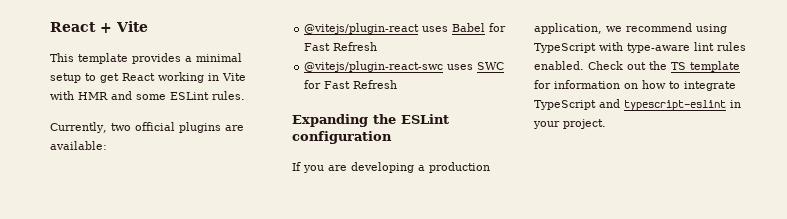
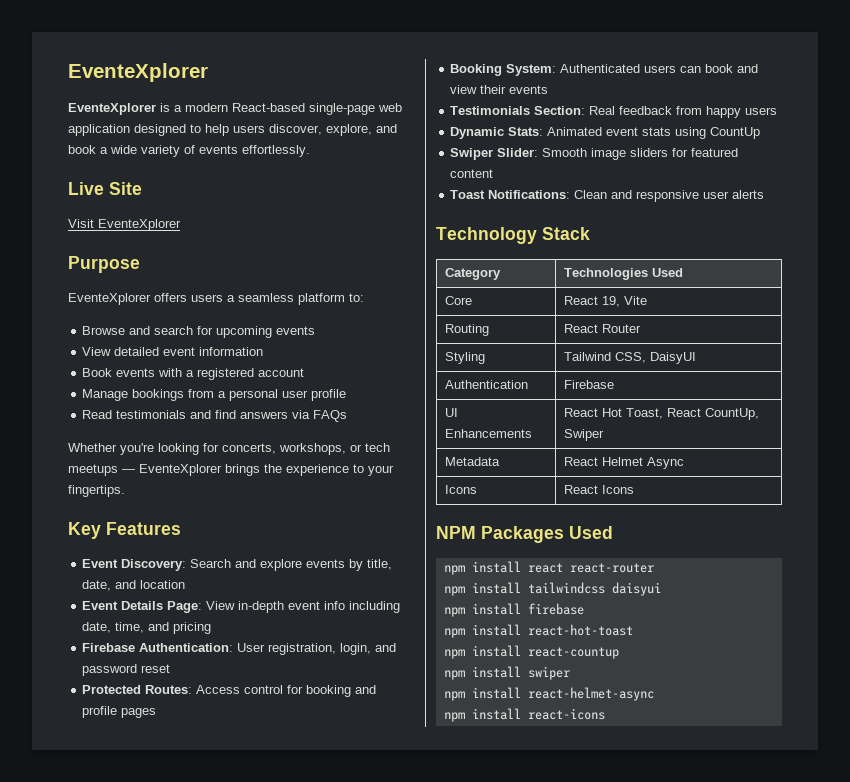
[50,21,148,33] [50,53,242,64] [50,72,246,83] [50,91,245,100] [50,122,244,133] [50,141,107,150] [304,23,507,34] [304,42,378,51] [304,61,505,72] [304,80,398,89] [292,114,449,127] [292,131,392,144] [292,162,490,173] [534,23,727,34] [534,42,746,53] [534,61,740,72] [534,80,736,91] [534,99,741,111] [533,119,606,129] React + Vite // This template provides a minimal setup to get React working in Vite with HMR and some ESLint rules. // Currently, two official plugins are available: // @vitejs/plugin-react uses Babel for Fast Refresh // @vitejs/plugin-react-swc uses SWC for Fast Refresh // Expanding the ESLint configuration // If you are developing a production application, we recommend using TypeScript with type-aware lint rules enabled. Check out the TS template for information on how to integrate TypeScript and typescript-eslint in your project. -> [68,63,208,82] [68,103,402,115] [68,124,397,136] [68,145,310,157] [68,182,142,195] [68,219,181,231] [68,256,140,273] [68,293,364,305] [82,326,316,338] [82,347,264,356] [82,368,305,380] [82,389,347,401] [82,410,348,422] [68,443,390,455] [68,464,394,476] [68,485,125,497] [68,522,181,539] [82,559,393,571] [82,580,186,591] [82,601,401,613] [82,622,212,634] [82,643,397,655] [82,664,171,676] [82,685,377,697] [82,706,157,718] [450,64,759,76] [450,85,549,94] [450,106,778,118] [450,127,761,139] [450,148,739,160] [450,169,494,178] [450,190,765,202] [436,227,590,244] [444,268,501,280] [563,268,683,280] [444,296,472,305] [563,296,647,307] [444,324,489,336] [563,324,641,333] [444,352,485,364] [563,352,696,364] [444,380,528,389] [563,380,614,389] [444,408,458,417] [444,429,532,438] [563,408,759,420] [563,429,604,441] [444,457,500,466] [563,457,684,469] [444,485,477,494] [563,485,634,494] [436,526,613,543] [443,561,654,575] [443,582,661,596] [443,603,584,617] [443,624,633,638] [443,645,619,659] [443,666,570,680] [443,687,654,701] [443,708,605,722] EventeXplorer // EventeXplorer is a modern React-based single-page web application designed to help users discover, explore, and book a wide variety of events effortlessly. // Live Site // Visit EventeXplorer // Purpose // EventeXplorer offers users a seamless platform to: // Browse and search for upcoming events // View detailed event information // Book events with a registered account // Manage bookings from a personal user profile // Read testimonials and find answers via FAQs // Whether you're looking for concerts, workshops, or tech meetups — EventeXplorer brings the experience to your fingertips. // Key Features // Event Discovery: Search and explore events by title, date, and location // Event Details Page: View in-depth event info including date, time, and pricing // Firebase Authentication: User registration, login, and password reset // Protected Routes: Access control for booking and profile pages // Booking System: Authenticated users can book and view their events // Testimonials Section: Real feedback from happy users // Dynamic Stats: Animated event stats using CountUp // Swiper Slider: Smooth image sliders for featured content // Toast Notifications: Clean and responsive user alerts // Technology Stack // Category | Technologies Used // Core | React 19, Vite // Routing | React Router // Styling | Tailwind CSS, DaisyUI // Authentication | Firebase // UI Enhancements | React Hot Toast, React CountUp, Swiper // Metadata | React Helmet Async // Icons | React Icons // NPM Packages Used // npm install react react-router // npm install tailwindcss daisyui // npm install firebase // npm install react-hot-toast // npm install react-countup // npm install swiper // npm install react-helmet-async // npm install react-icons

